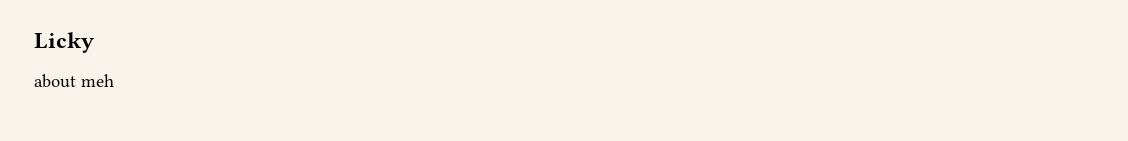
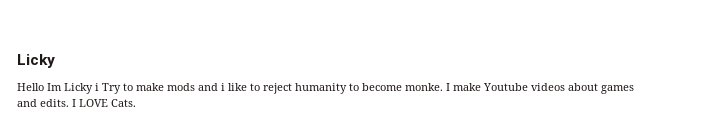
[34,74,114,88] about meh -> [17,83,634,94] [17,99,136,107] Hello Im Licky i Try to make mods and i like to reject humanity to become monke. I make Youtube videos about games and edits. I LOVE Cats.

